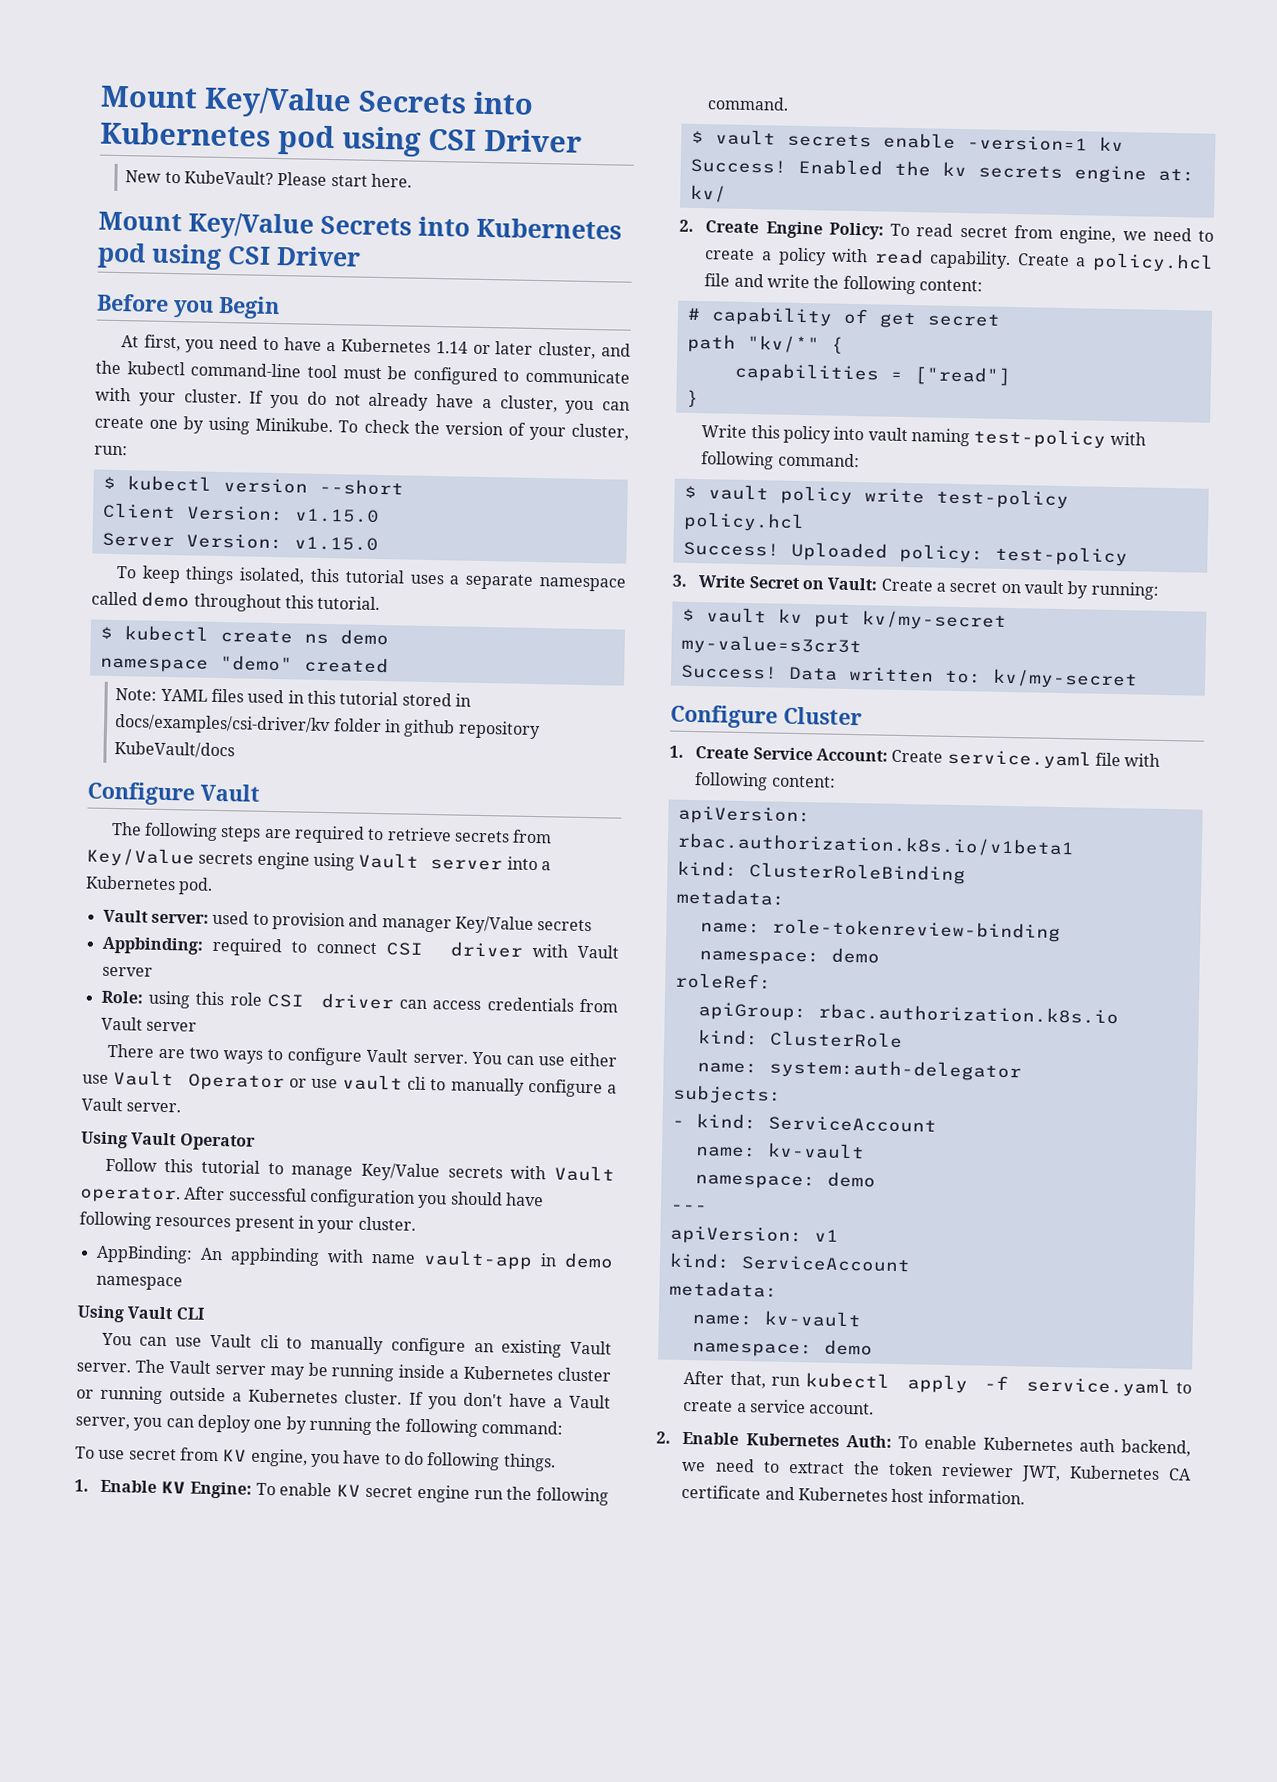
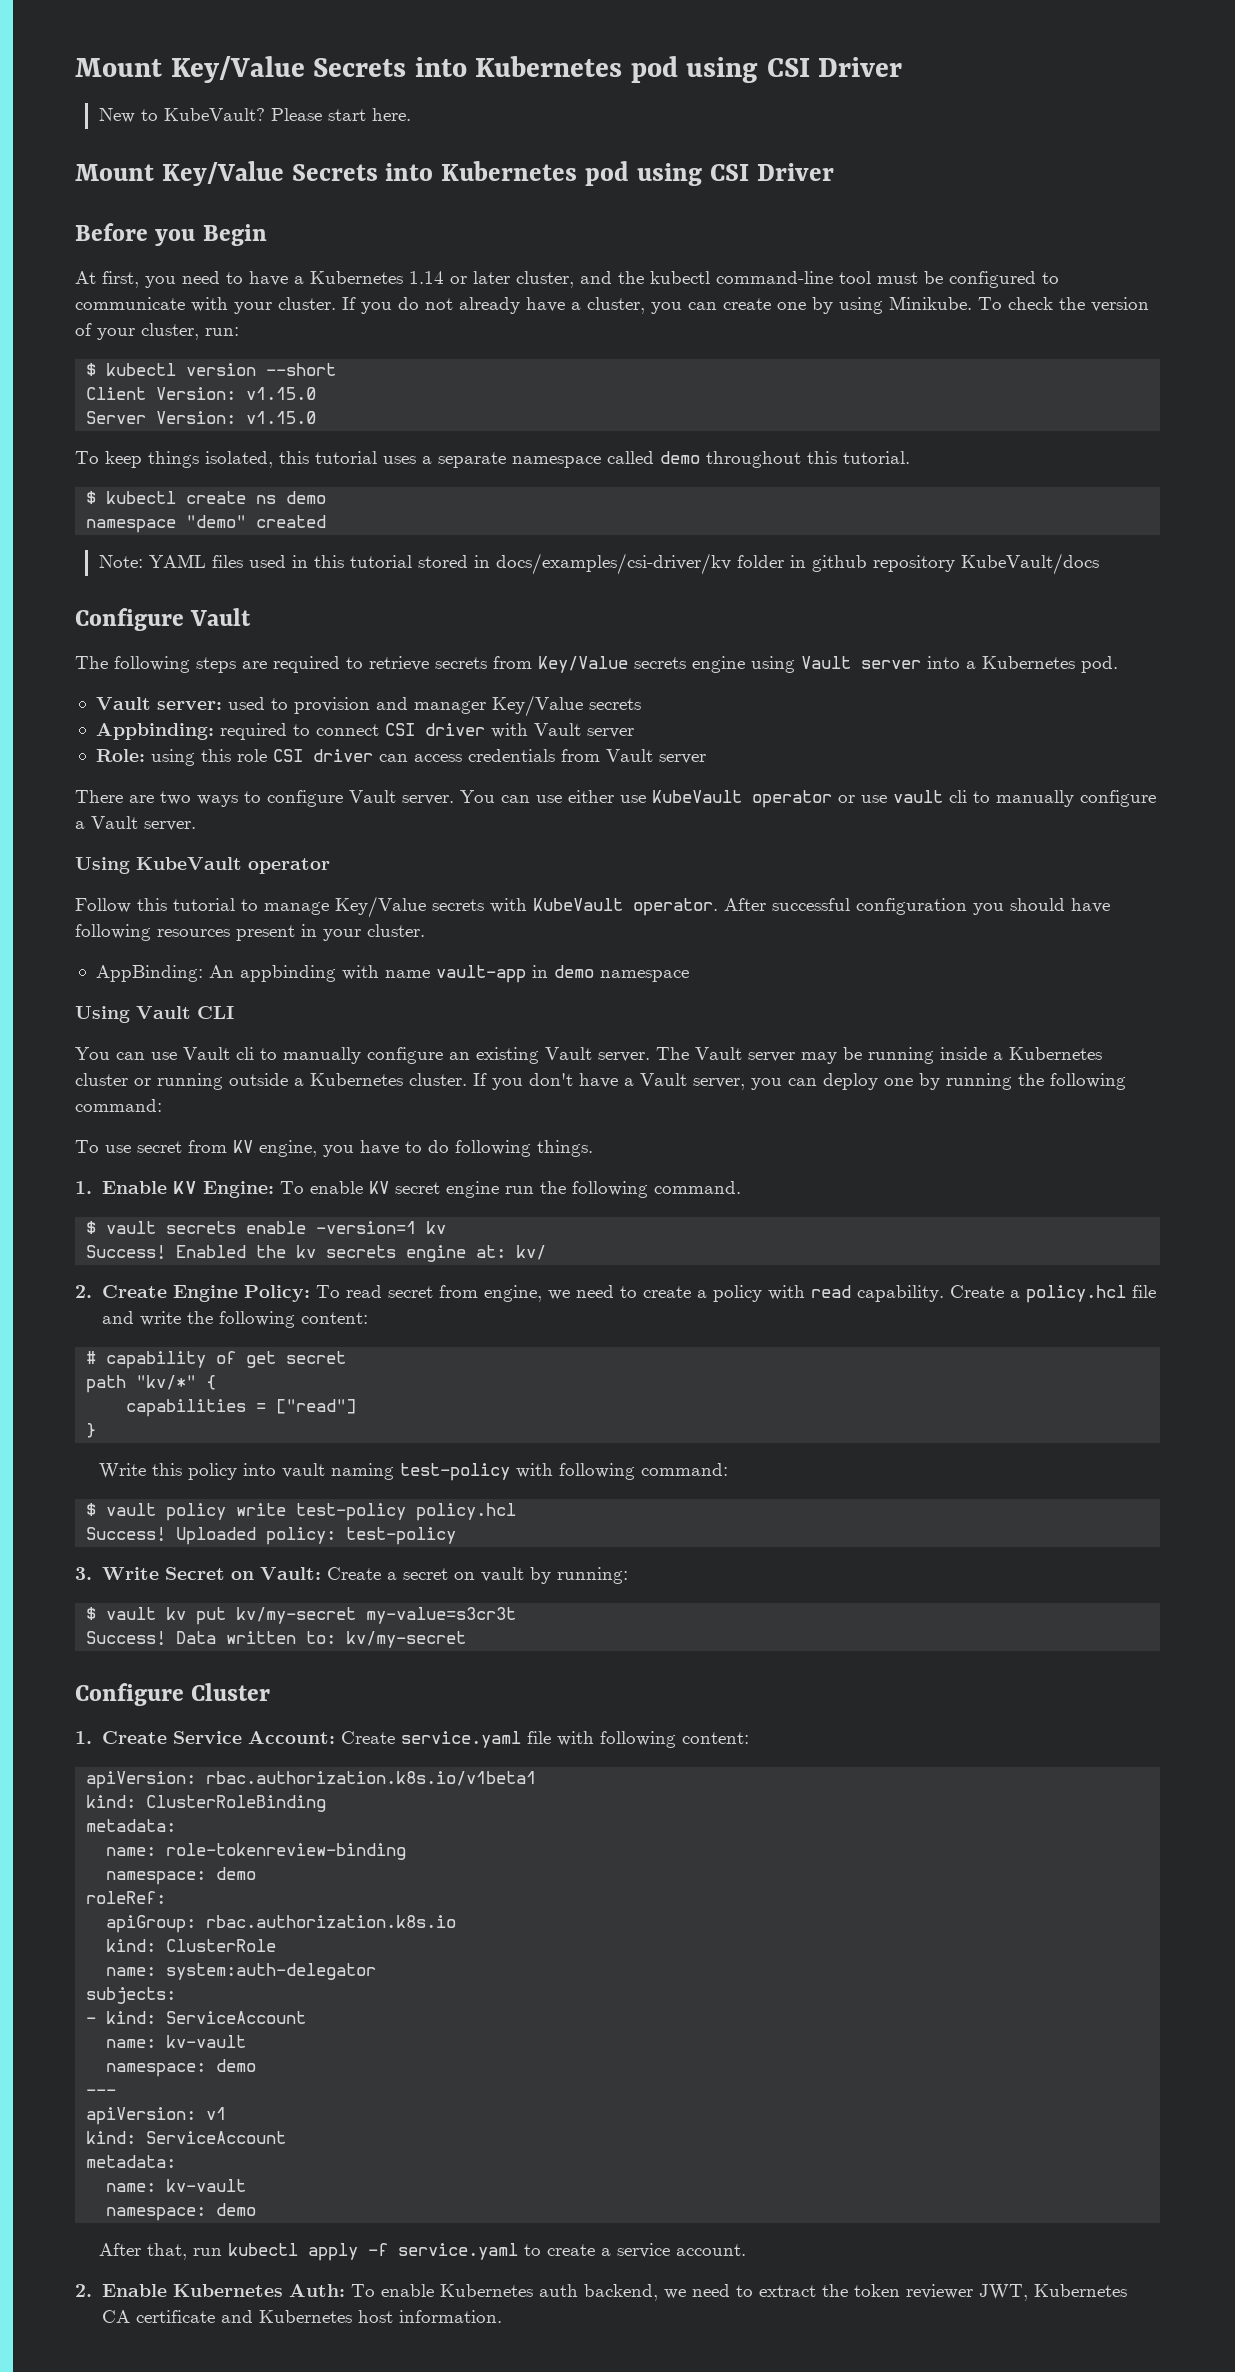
[113,1070,285,1092] Vault Operator -> [652,790,832,808] KubeVault operator
[131,1132,256,1151] Vault Operator -> [136,857,330,874] KubeVault operator
[554,1165,615,1182] Vault -> [533,898,623,911] KubeVault

